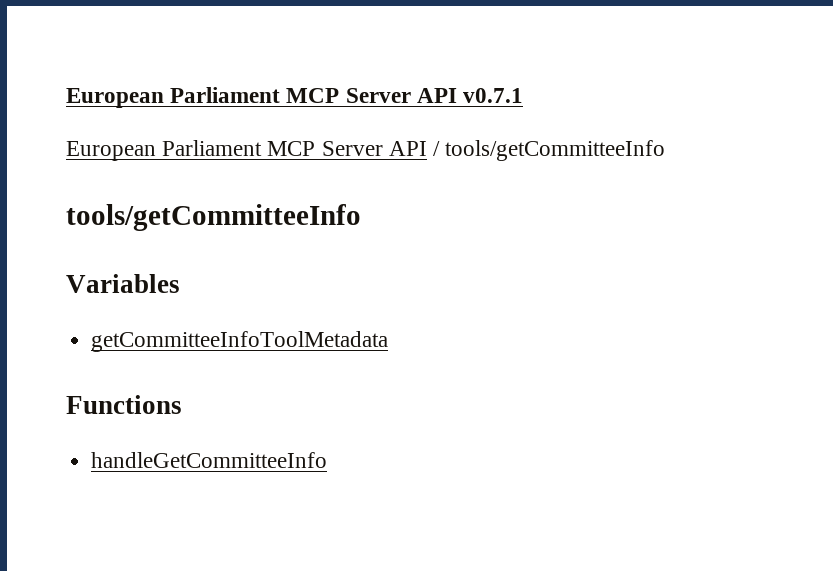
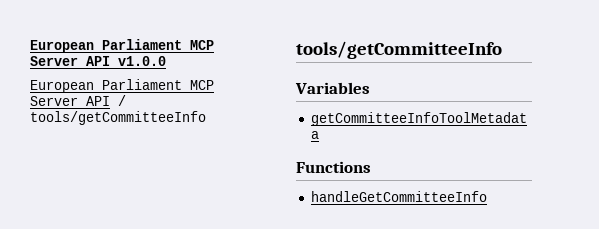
[66,87,524,108] European Parliament MCP Server API v0.7.1 -> [30,39,214,53] [30,56,166,66] European Parliament MCP Server API v1.0.0

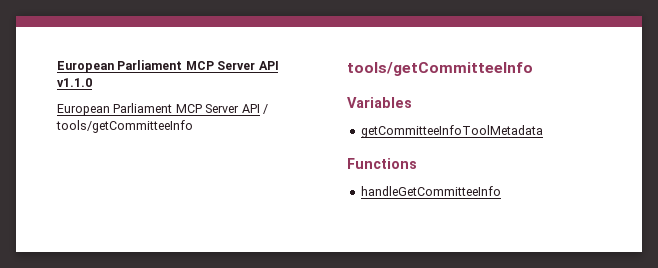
[30,39,214,53] [30,56,166,66] European Parliament MCP Server API v1.0.0 -> [57,60,279,73] [57,78,92,87] European Parliament MCP Server API v1.1.0

